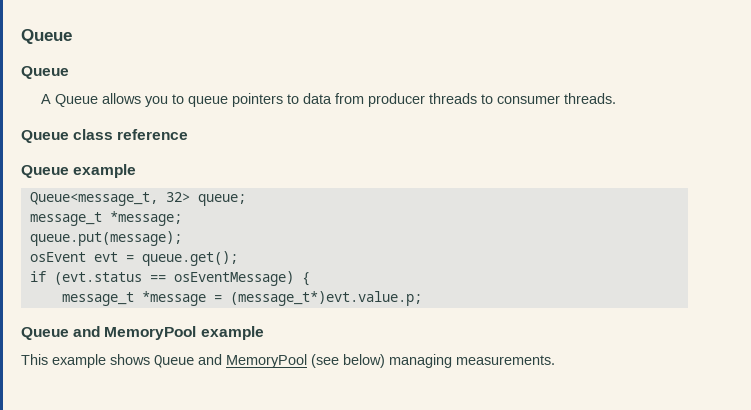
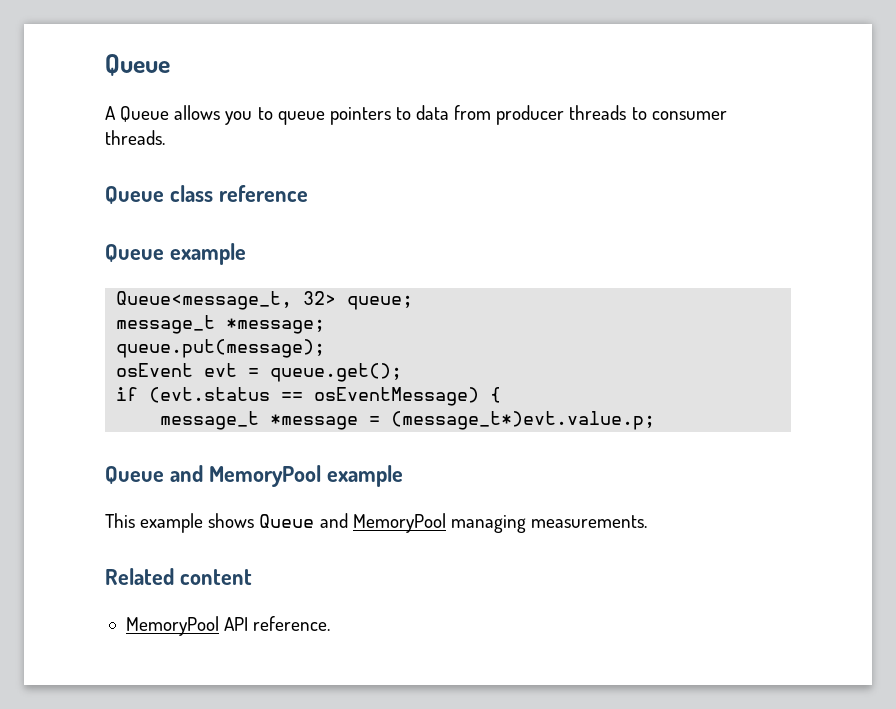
[21,29,72,44] [21,66,69,79] Queue // Queue -> [105,54,170,76] Queue
[311,354,385,368] (see below) -> (446, 523) none
(555, 360) none -> [105,568,252,585] [125,616,331,636] // Related content // MemoryPool API reference.

